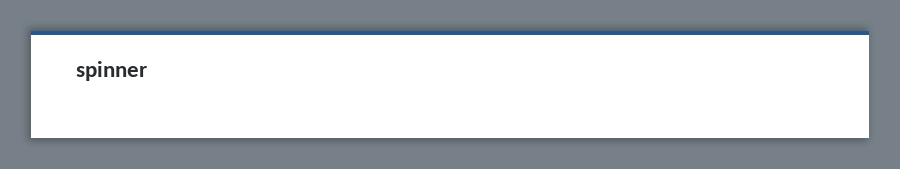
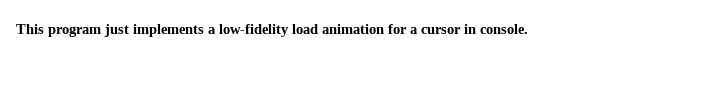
[76,61,147,81] spinner -> [16,24,528,37] This program just implements a low-fidelity load animation for a cursor in console.

